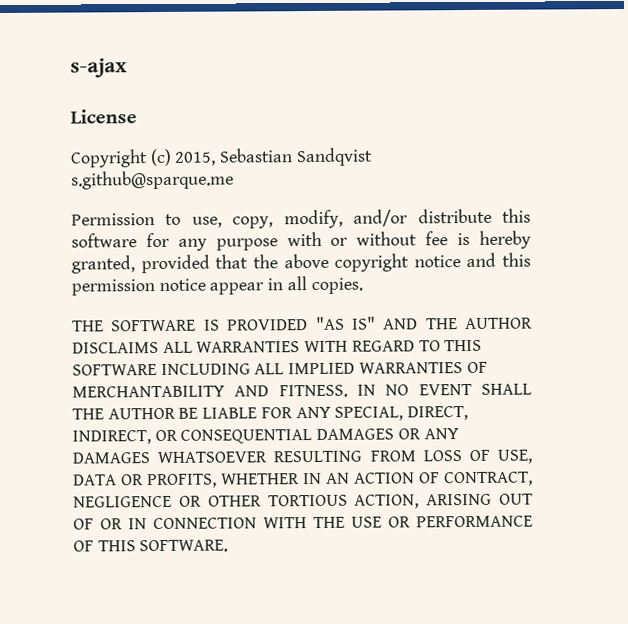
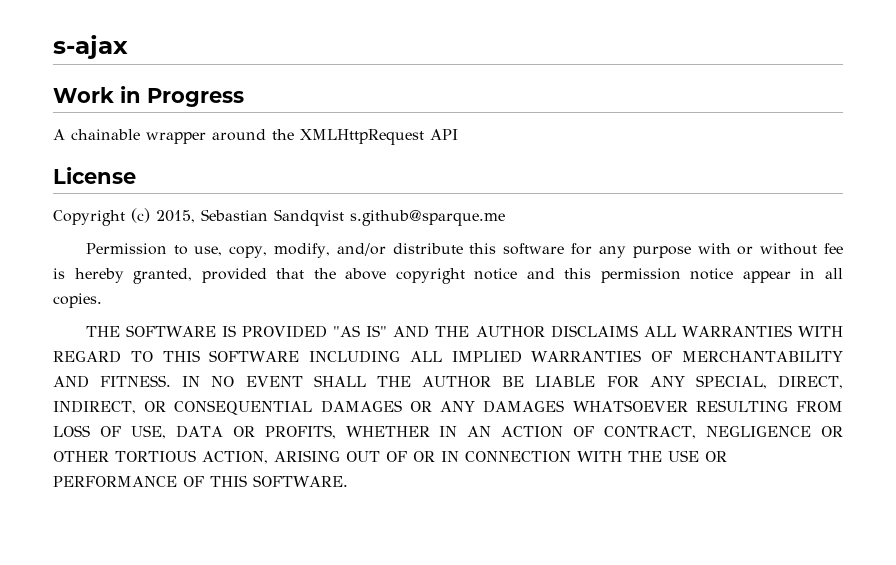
(127, 68) none -> [53,86,244,107] [53,129,458,145] // Work in Progress // A chainable wrapper around the XMLHttpRequest API

